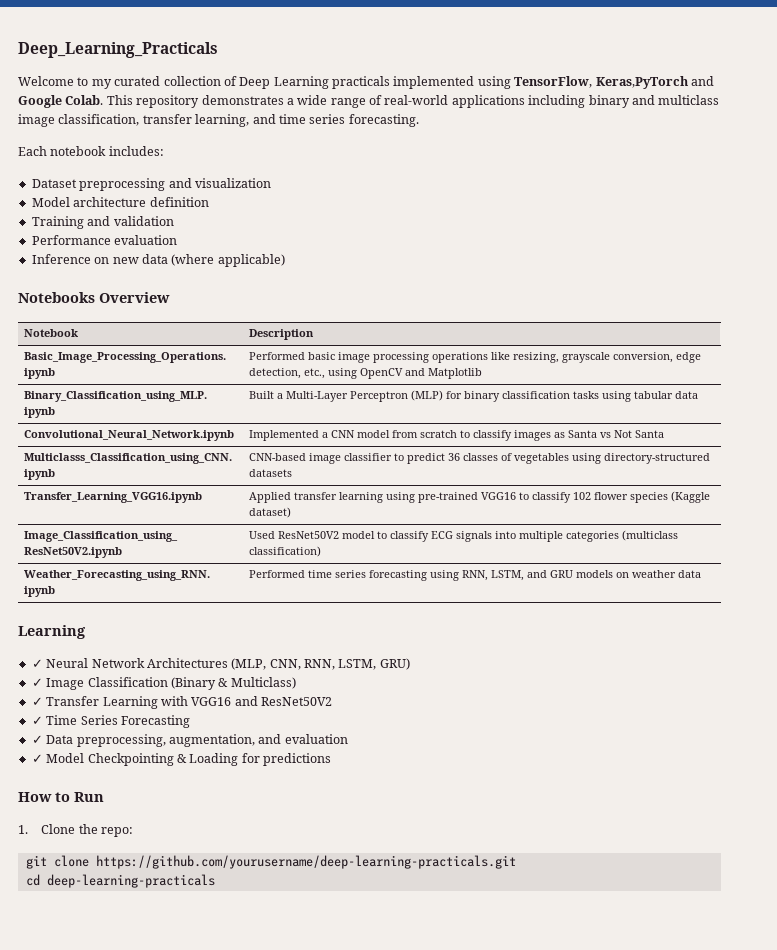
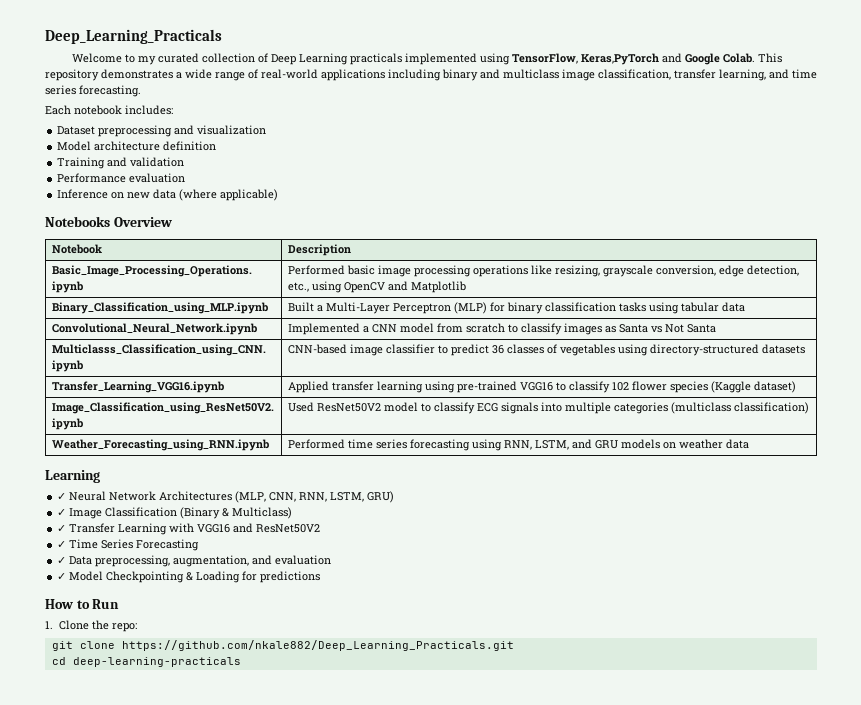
[95,855,516,869] https://github.com/yourusername/deep-learning-practicals.git -> [121,640,514,651] https://github.com/nkale882/Deep_Learning_Practicals.git

